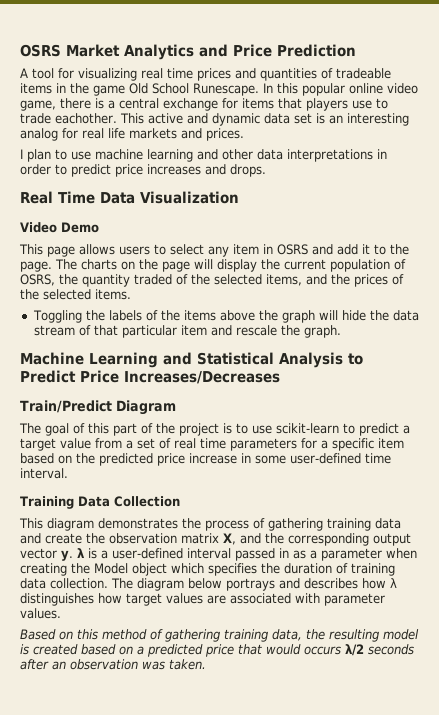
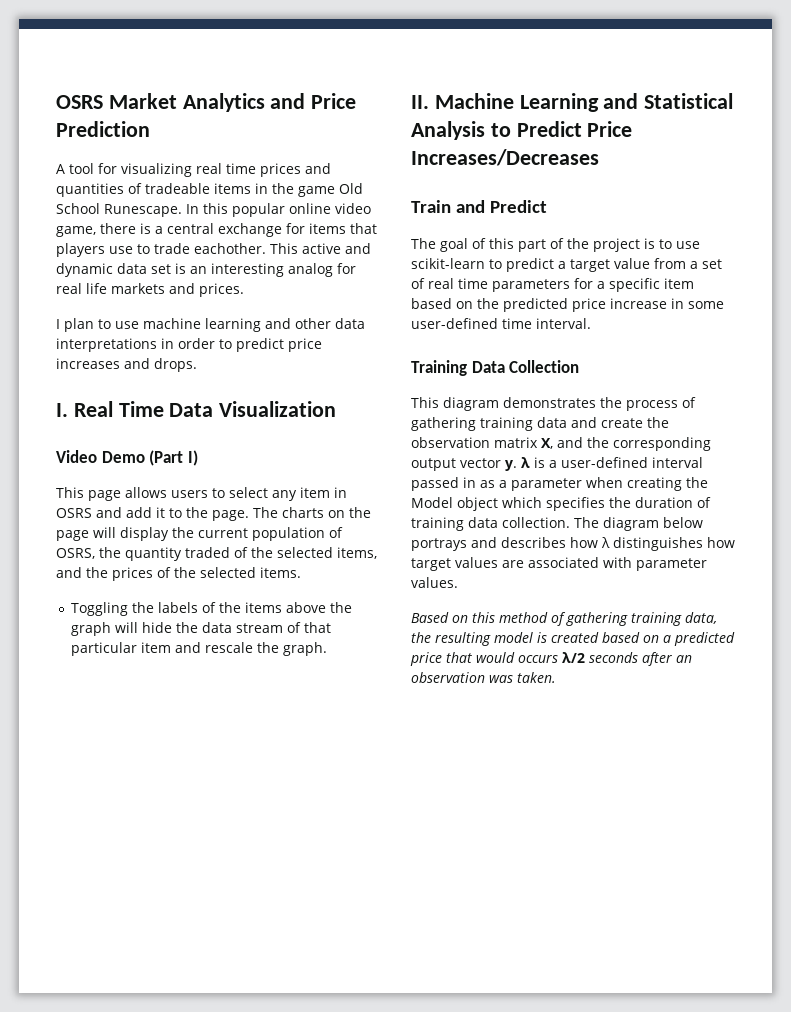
(266, 170) none -> [56,403,68,417] I.
(99, 227) none -> [149,450,198,466] (Part I)
(341, 331) none -> [411,95,429,109] II.
[20,400,176,415] Train/Predict Diagram -> [411,200,548,213] Train and Predict

